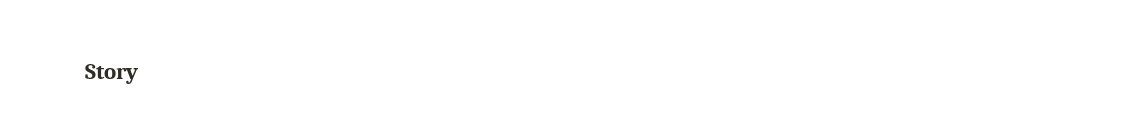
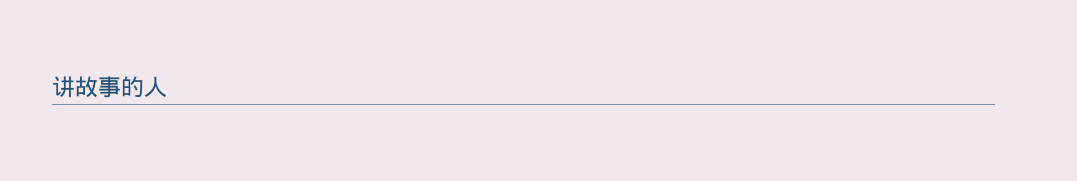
[85,64,138,84] Story -> [52,76,167,98] 讲故事的人

